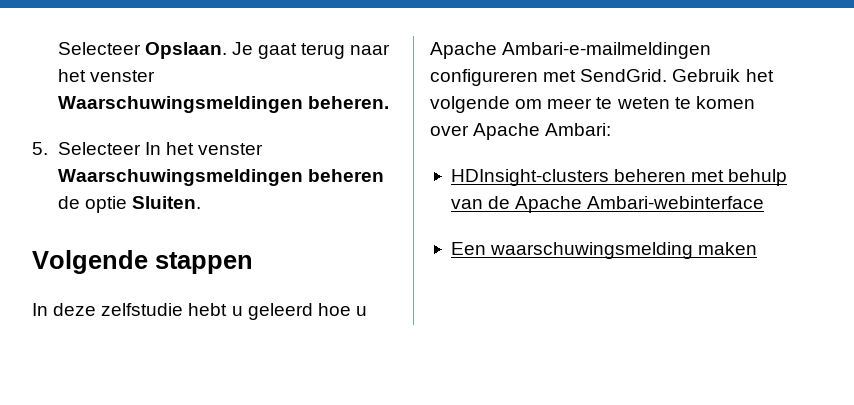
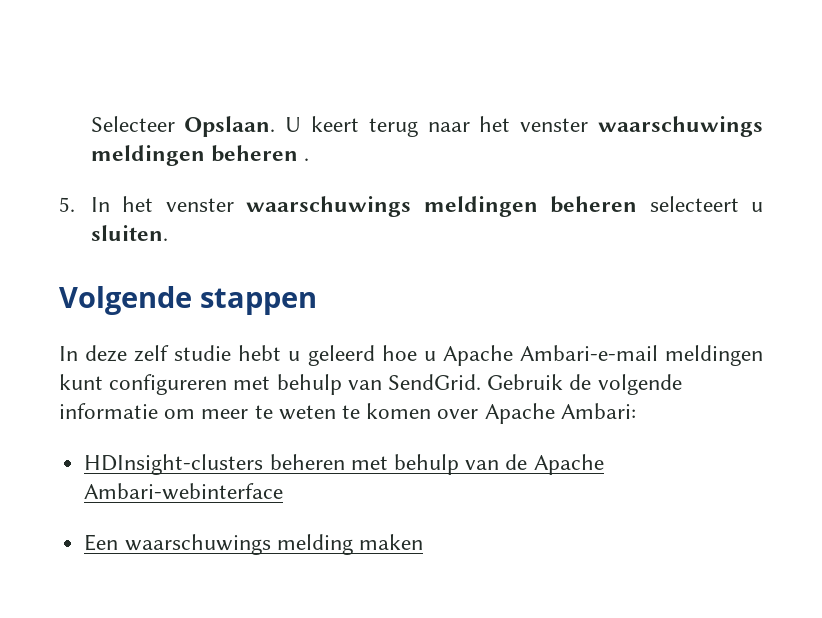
[231,42,297,59] Je gaat -> [285,116,359,132] U keert
[57,96,389,113] Waarschuwingsmeldingen beheren. -> [598,116,763,137] [90,145,309,166] waarschuwings meldingen beheren .
[57,142,141,155] Selecteer -> (75, 204) none
[57,169,384,186] [57,196,201,213] Waarschuwingsmeldingen beheren de optie Sluiten. -> [246,196,763,217] [90,225,168,241] waarschuwings meldingen beheren selecteert u sluiten.
[101,303,184,316] zelfstudie -> [134,345,232,362] zelf studie
[502,42,712,59] [430,69,774,86] [430,96,510,113] Ambari-e-mailmeldingen configureren met SendGrid. Gebruik het volgende -> [519,345,763,366] [59,374,682,395] [59,403,158,419] Ambari-e-mail meldingen kunt configureren met behulp van SendGrid. Gebruik de volgende informatie
[490,242,694,259] waarschuwingsmelding -> [124,534,353,555] waarschuwings melding

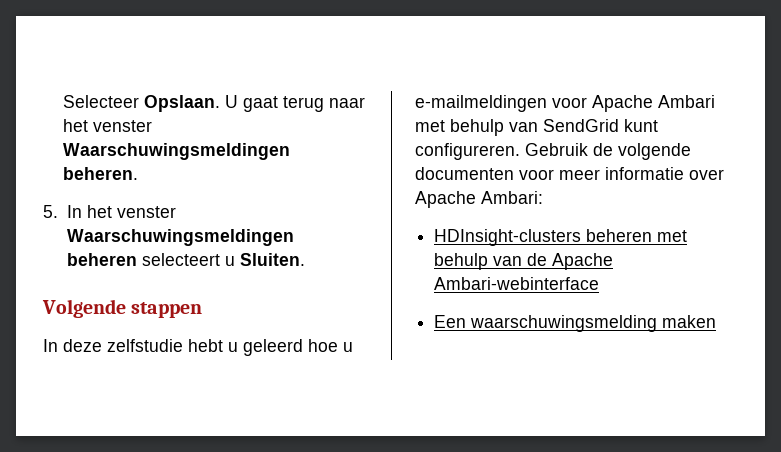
[310,116,359,132] keert -> [242,96,278,112] gaat
[598,116,763,137] [90,145,309,166] waarschuwings meldingen beheren . -> [62,143,290,160] [62,167,138,180] Waarschuwingsmeldingen beheren.
[246,196,538,217] waarschuwings meldingen -> [66,229,294,246] Waarschuwingsmeldingen
[90,225,168,241] sluiten. -> [239,253,305,266] Sluiten.
[134,345,232,362] zelf studie -> [107,339,183,352] zelfstudie
[442,345,763,366] [59,374,682,395] [59,403,432,420] Apache Ambari-e-mail meldingen kunt configureren met behulp van SendGrid. Gebruik de volgende informatie om meer te weten te komen -> [415,95,715,112] [415,119,658,136] [415,143,691,160] [415,167,684,180] e-mailmeldingen voor Apache Ambari met behulp van SendGrid kunt configureren. Gebruik de volgende documenten voor meer informatie
[124,534,353,555] waarschuwings melding -> [470,315,658,332] waarschuwingsmelding

